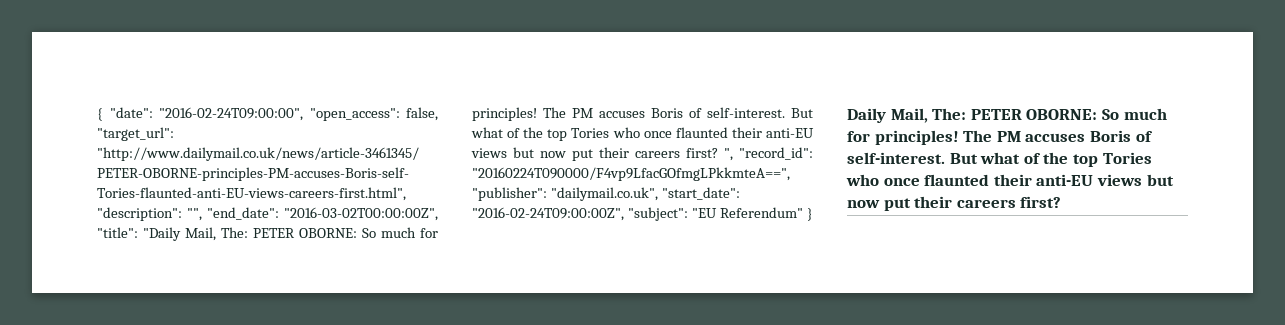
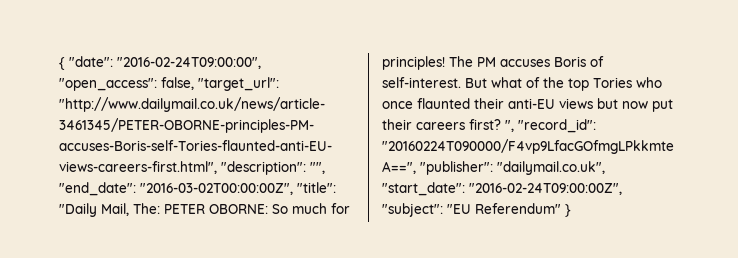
[847,108,1167,123] [847,130,1153,145] [847,152,1152,167] [846,174,1174,186] [847,196,1062,211] // Daily Mail, The: PETER OBORNE: So much for principles! The PM accuses Boris of self-interest. But what of the top Tories who once flaunted their anti-EU views but now put their careers first? -> (571, 210) none

